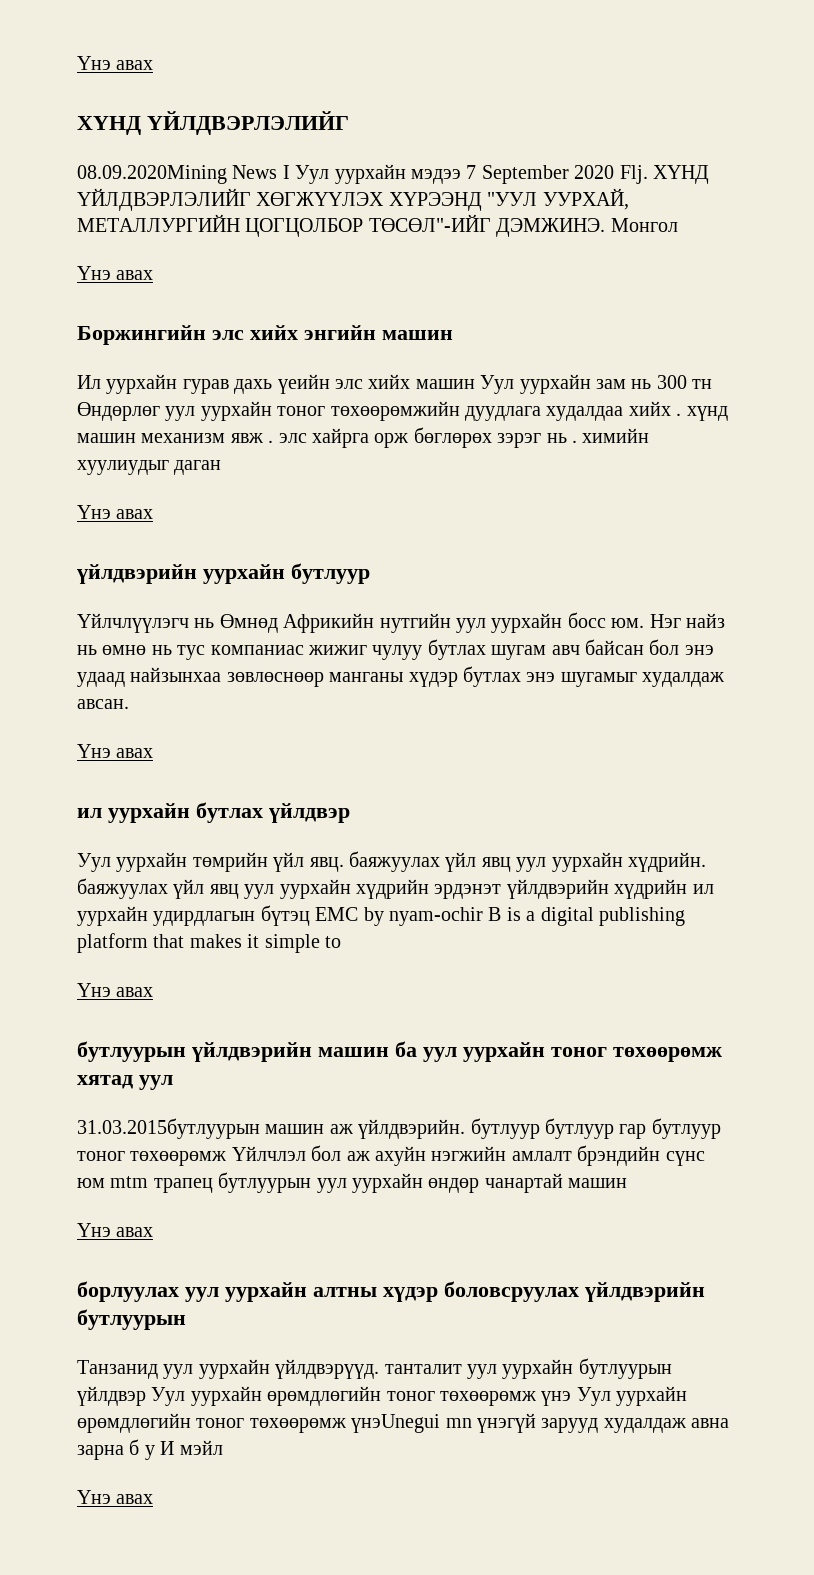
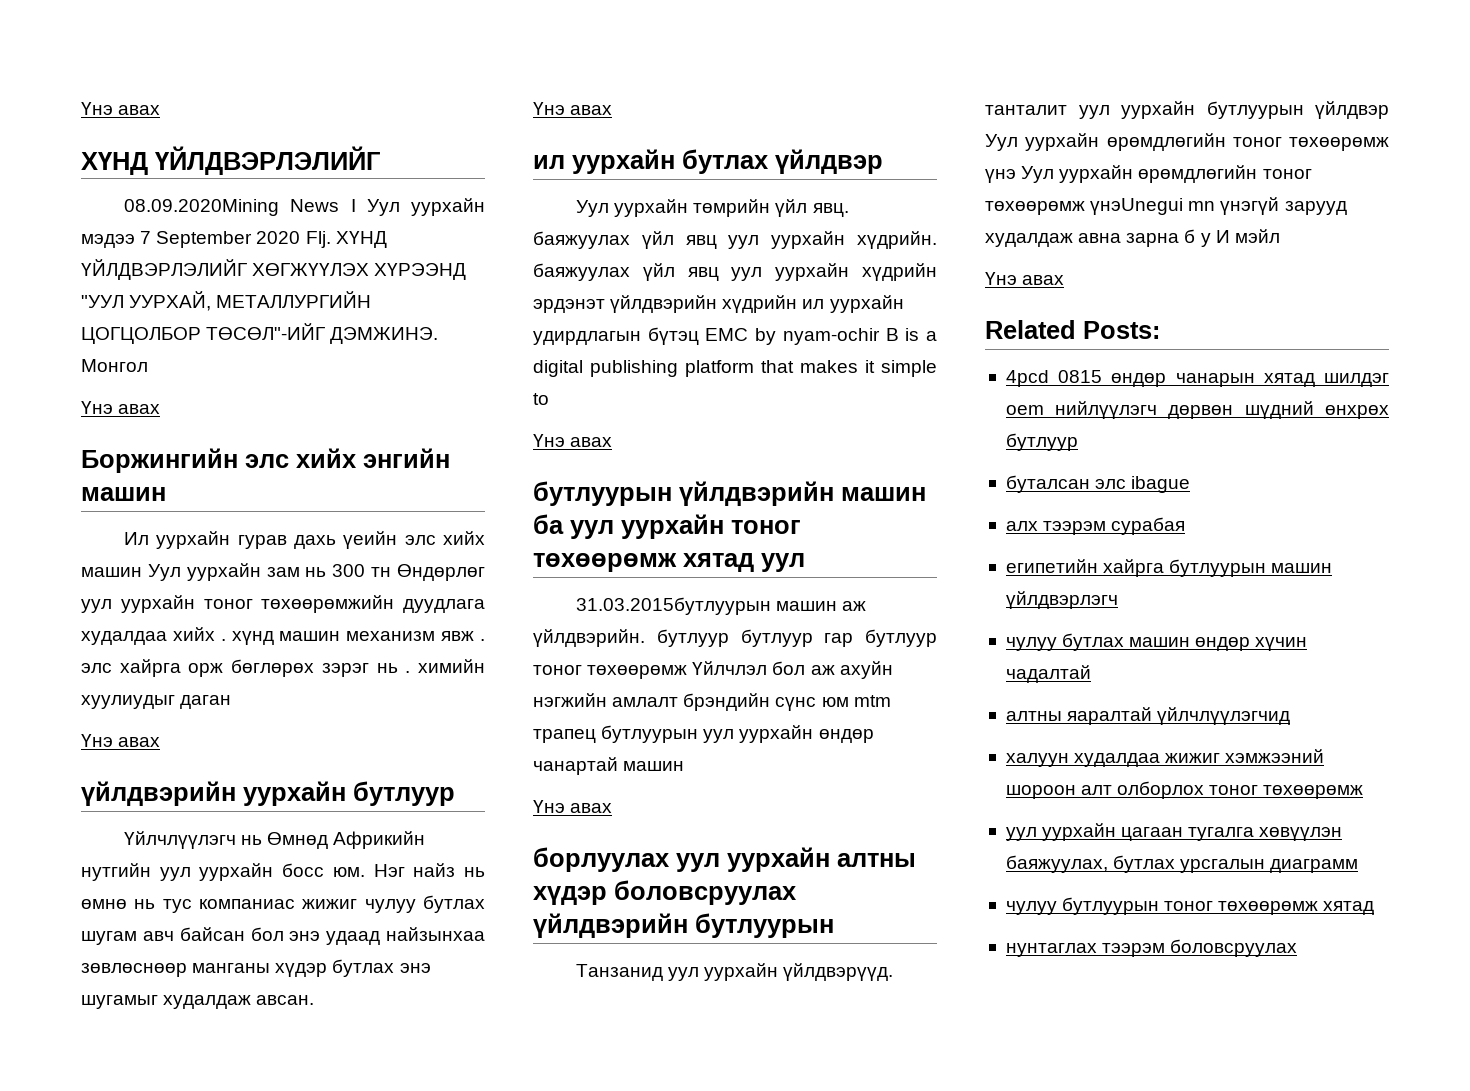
(154, 1499) none -> [985,320,1160,339] [1005,370,1389,387] [1005,401,1389,419] [1005,433,1078,451] [1005,475,1191,493] [1005,517,1186,535] [1005,559,1333,577] [1005,591,1118,609] [1005,633,1308,651] [1005,665,1091,683] [1005,707,1291,725] [1005,749,1325,767] [1005,781,1364,799] [1005,823,1343,841] [1005,855,1359,873] [1005,897,1375,915] [1005,939,1298,957] // Related Posts: // 4pcd 0815 өндөр чанарын хятад шилдэг oem нийлүүлэгч дөрвөн шүдний өнхрөх бутлуур // буталсан элс ibague // алх тээрэм сурабая // египетийн хайрга бутлуурын машин үйлдвэрлэгч // чулуу бутлах машин өндөр хүчин чадалтай // алтны яаралтай үйлчлүүлэгчид // халуун худалдаа жижиг хэмжээний шороон алт олборлох тоног төхөөрөмж // уул уурхайн цагаан тугалга хөвүүлэн баяжуулах, бутлах урсгалын диаграмм // чулуу бутлуурын тоног төхөөрөмж хятад // нунтаглах тээрэм боловсруулах

